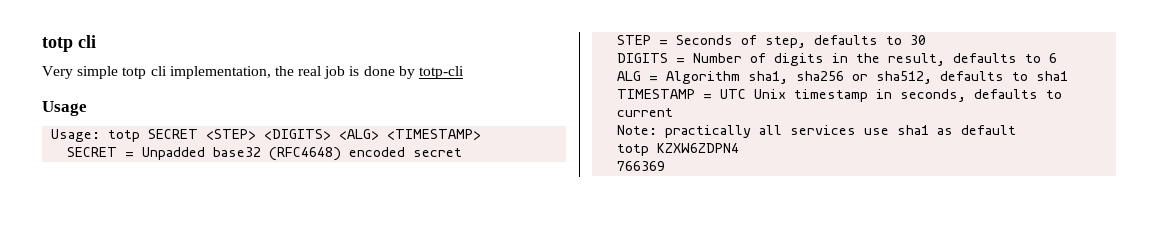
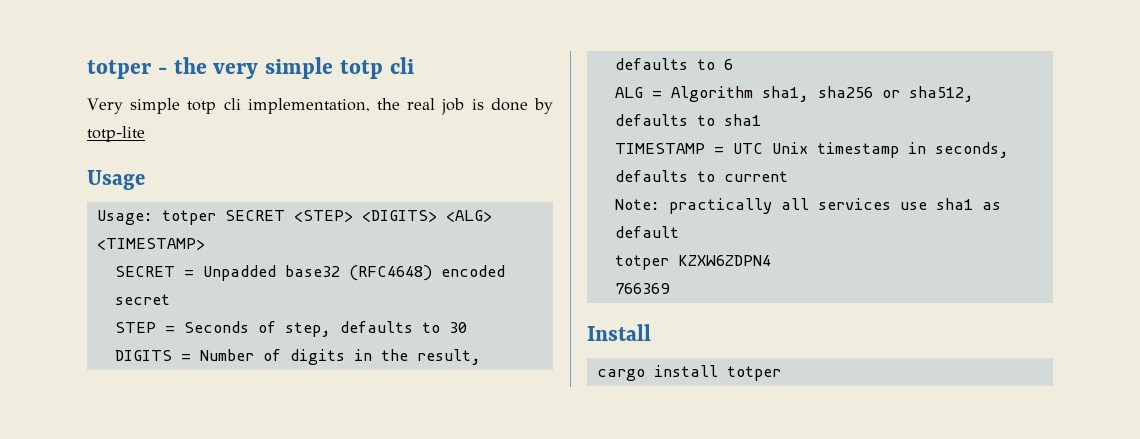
(42, 44) none -> [87,57,333,79] totper - the very simple
[419,66,465,79] totp-cli -> [87,126,145,142] totp-lite
[108,130,141,142] totp -> [161,210,216,225] totper
[617,144,650,156] totp -> [614,255,669,270] totper
(666, 166) none -> [587,324,651,341] [596,365,781,381] // Install // cargo install totper

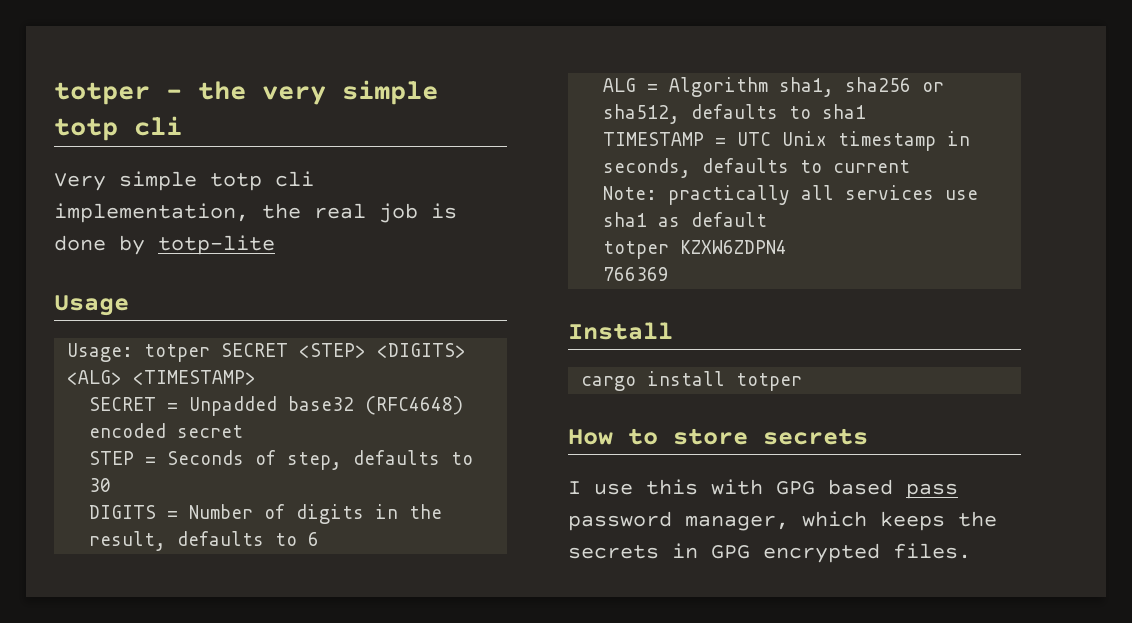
(781, 373) none -> [568,428,868,445] [568,479,958,499] [568,511,997,531] [568,543,971,563] // How to store secrets // I use this with GPG based pass password manager, which keeps the secrets in GPG encrypted files.

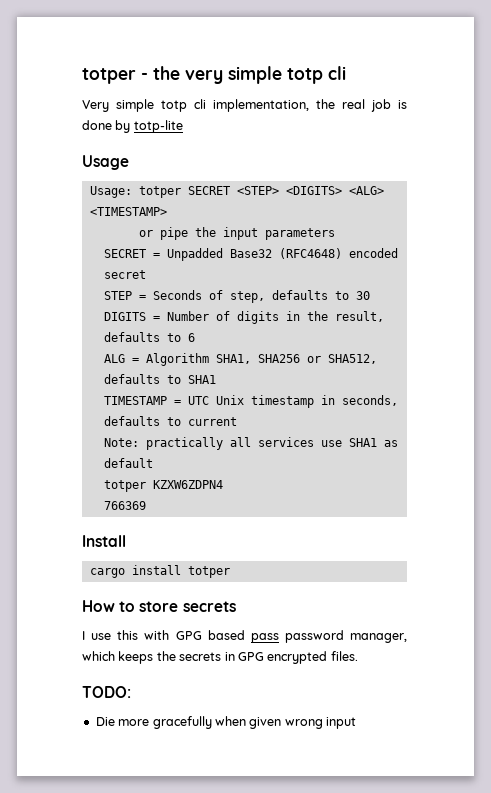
(257, 377) none -> [138,227,335,240] // or pipe the input parameters
[288,396,355,411] base32 -> [229,249,272,258] Base32
[779,77,945,97] [603,104,867,124] sha1, sha256 or sha512, defaults to sha1 -> [215,354,377,364] [103,374,216,384] SHA1, SHA256 or SHA512, defaults to SHA1
[603,212,648,227] sha1 -> [348,438,377,447] SHA1
(971, 551) none -> [82,686,131,698] [95,716,356,729] // TODO: // Die more gracefully when given wrong input

